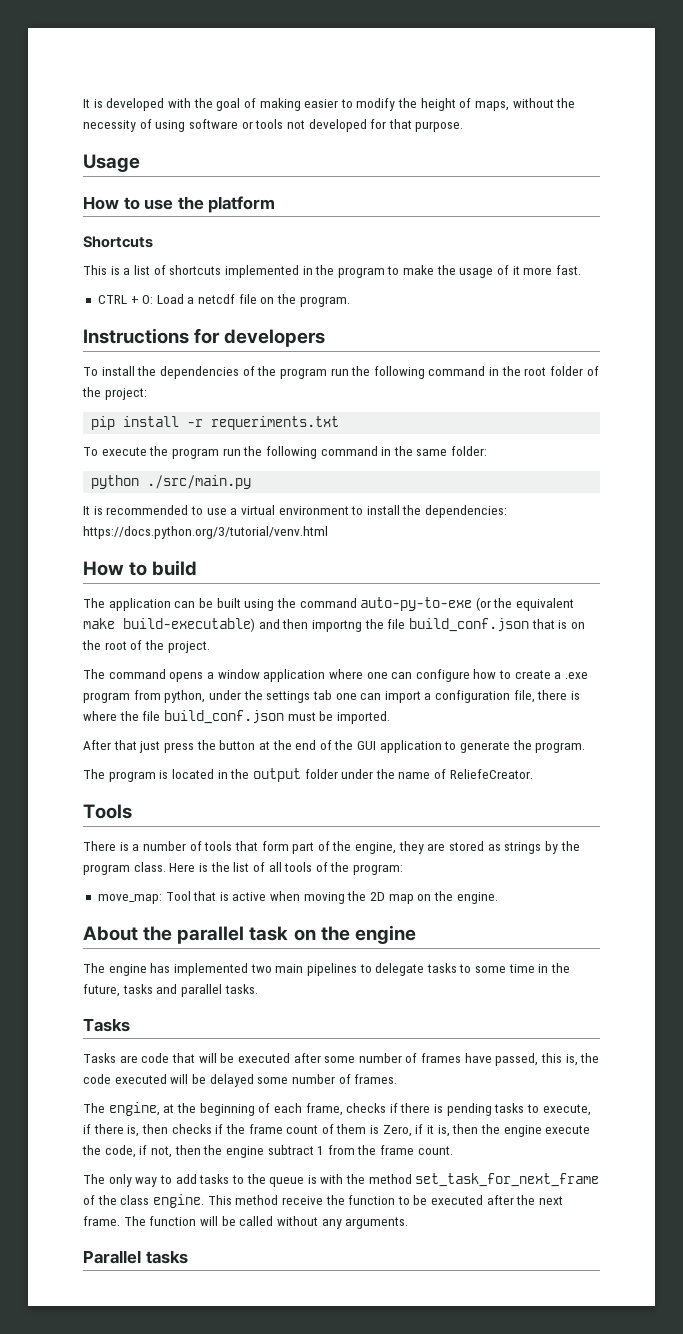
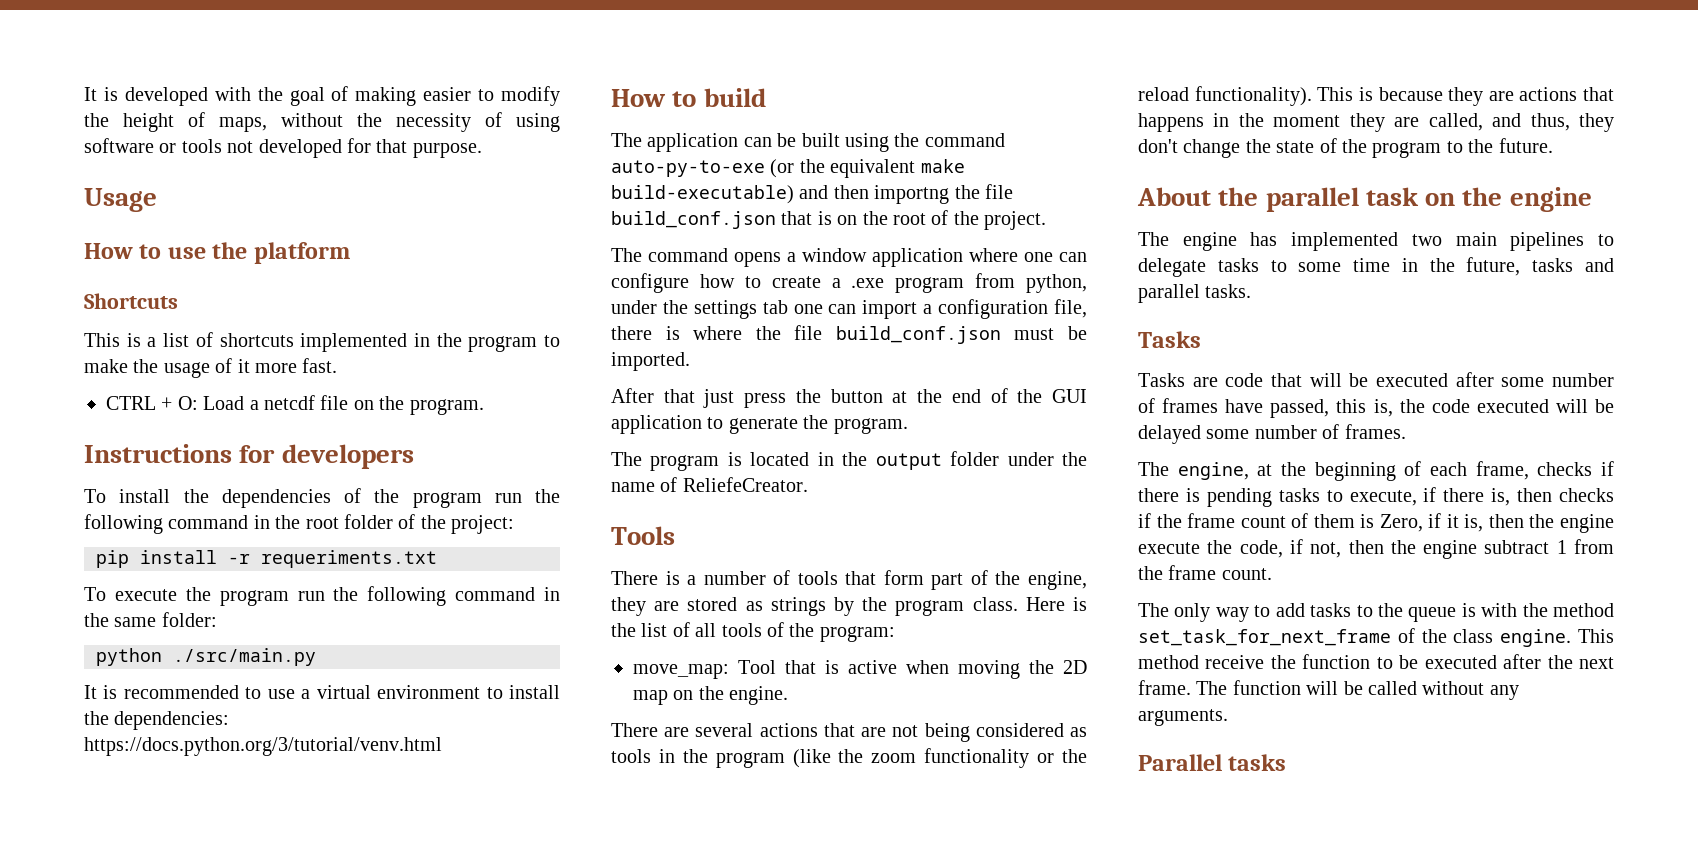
(498, 898) none -> [611,723,1087,742] [611,748,1087,768] [1138,86,1614,106] [1138,113,1614,132] [1138,138,1553,158] // There are several actions that are not being considered as tools in the program (like the zoom functionality or the reload functionality). This is because they are actions that happens in the moment they are called, and thus, they don't change the state of the program to the future.

